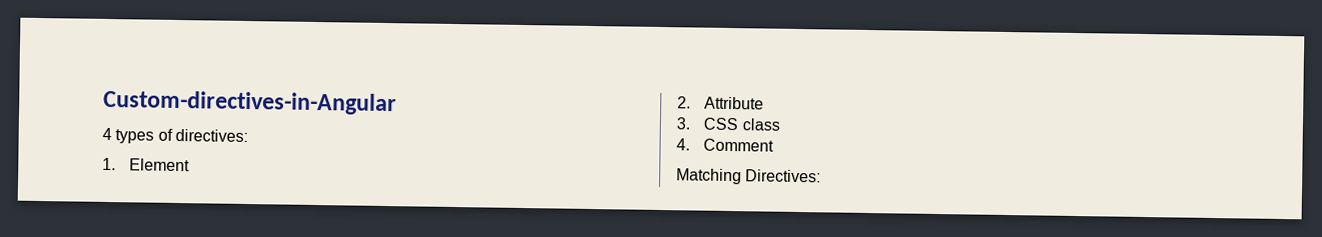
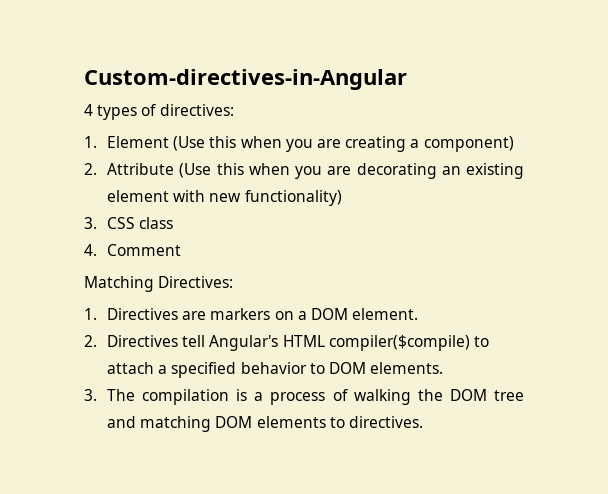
[677,96,765,110] // 2. Attribute -> [173,136,514,152] [84,163,524,179] [107,190,342,206] (Use this when you are creating a component) // 2. Attribute (Use this when you are decorating an existing element with new functionality)
(822, 176) none -> [84,308,419,320] [84,335,489,351] [107,362,444,378] [84,389,525,405] [107,416,423,432] // 1. Directives are markers on a DOM element. // 2. Directives tell Angular's HTML compiler($compile) to attach a specified behavior to DOM elements. // 3. The compilation is a process of walking the DOM tree and matching DOM elements to directives.

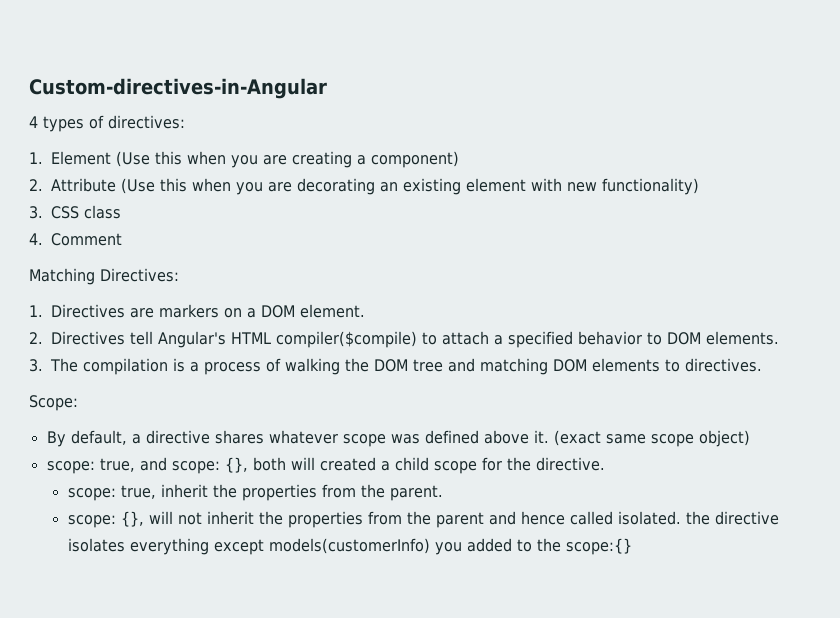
(423, 422) none -> [29,395,78,411] [46,430,750,447] [46,457,605,474] [67,484,443,501] [67,511,779,528] [67,538,632,555] // Scope: // By default, a directive shares whatever scope was defined above it. (exact same scope object) // scope: true, and scope: {}, both will created a child scope for the directive. // scope: true, inherit the properties from the parent. // scope: {}, will not inherit the properties from the parent and hence called isolated. the directive isolates everything except models(customerInfo) you added to the scope:{}

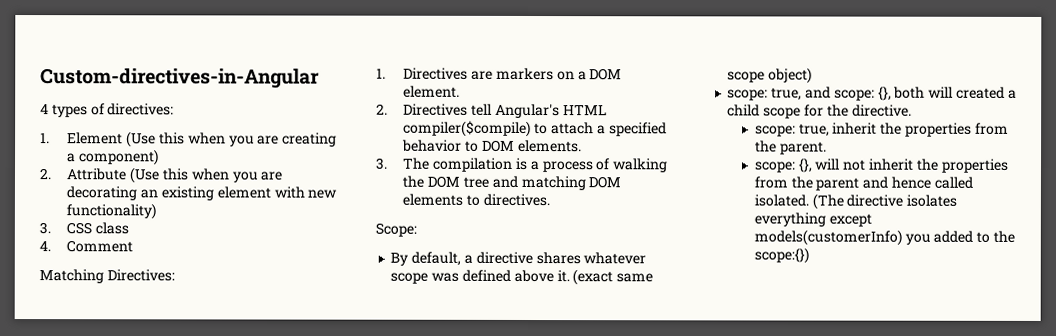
[685,511,710,525] the -> [811,193,844,210] (The
[565,538,632,555] scope:{} -> [753,247,809,264] scope:{})

